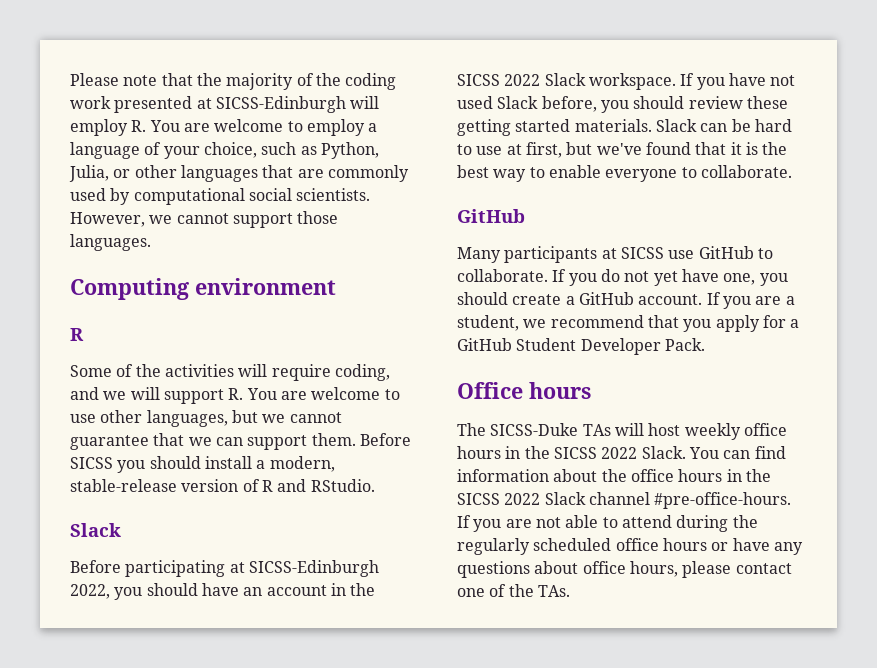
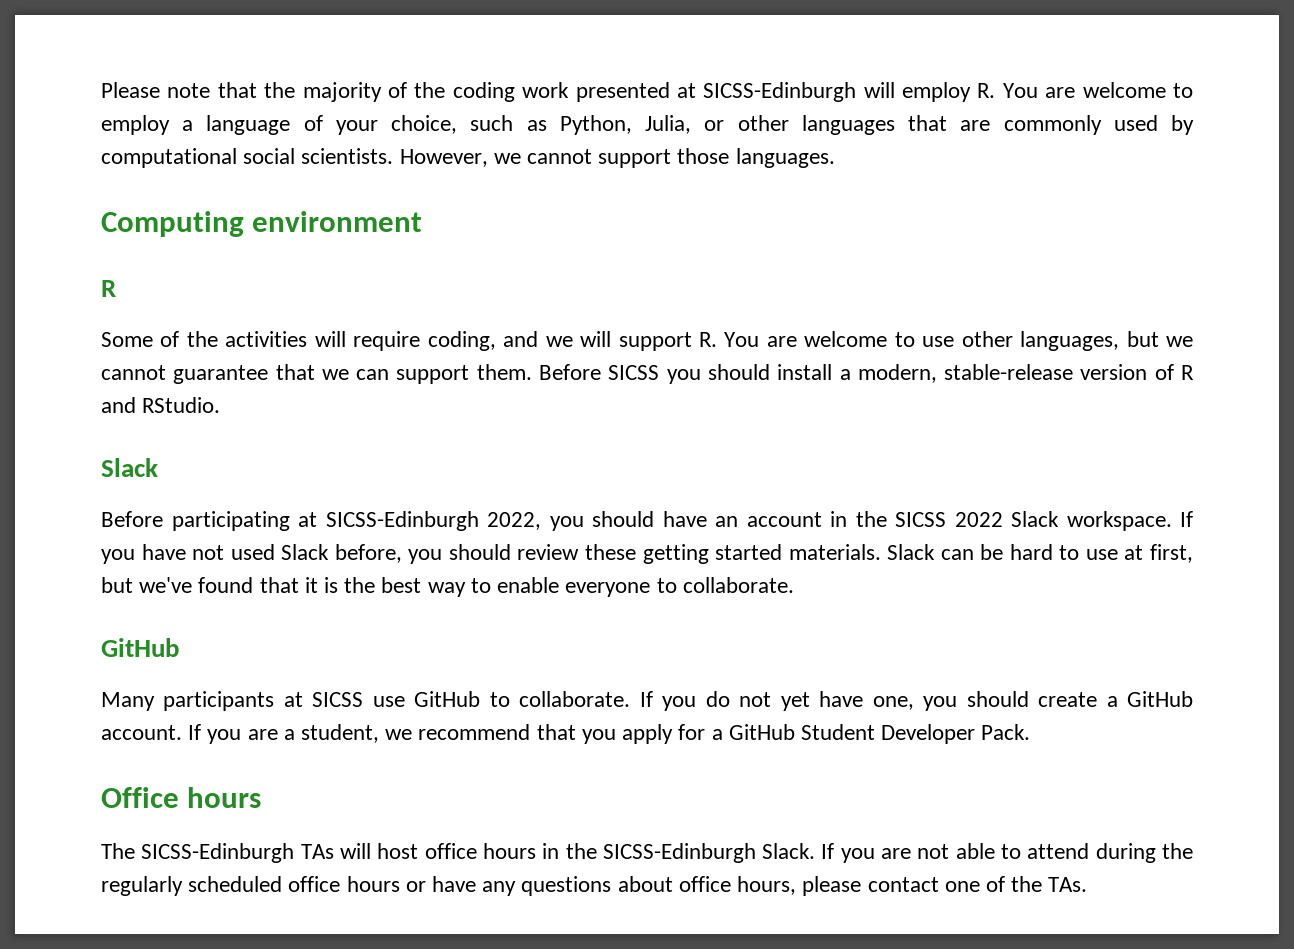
[490,423,579,436] SICSS-Duke -> [141,843,295,863] SICSS-Edinburgh
[684,423,787,440] [457,446,786,459] [457,469,771,482] [457,492,792,509] weekly office hours in the SICSS 2022 Slack. You can find information about the office hours in the SICSS 2022 Slack channel #pre-office-hours. -> [424,843,816,863] office hours in the SICSS-Edinburgh Slack.

